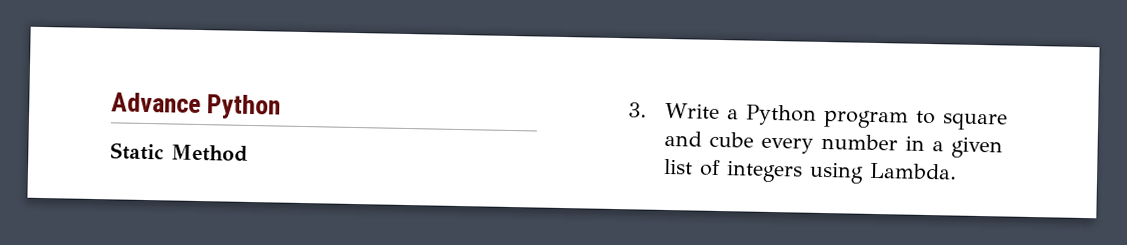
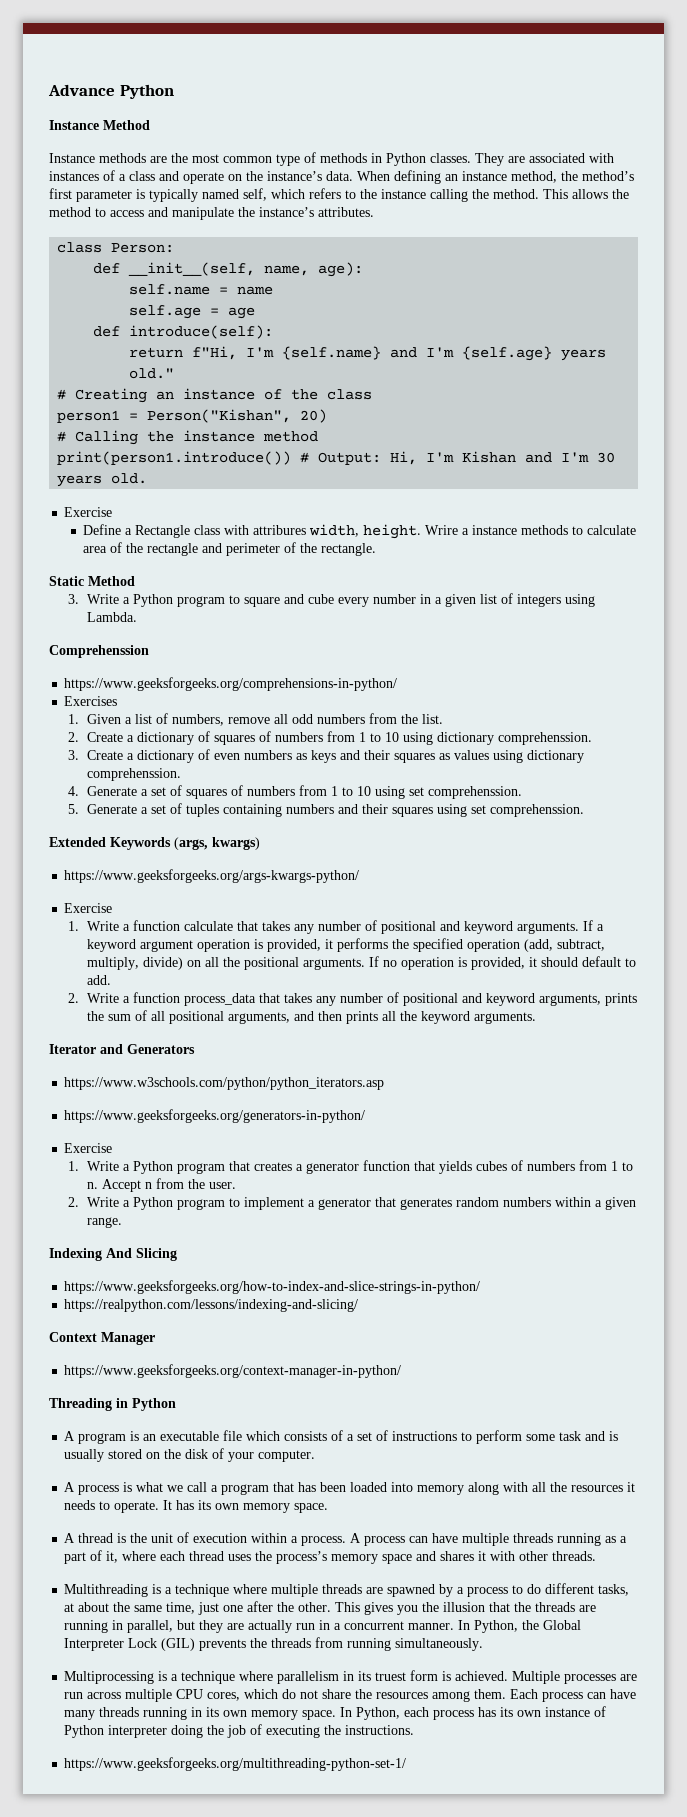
(282, 107) none -> [49,120,150,130] [49,152,614,166] [49,170,634,184] [49,188,629,202] [49,207,374,220] [57,242,175,253] [93,262,364,277] [129,284,274,295] [129,305,256,319] [93,325,274,339] [129,346,607,361] [129,368,175,379] [57,388,373,403] [57,409,328,423] [57,430,319,445] [57,451,616,465] [57,473,148,487] [64,507,113,517] [83,524,637,539] [83,542,377,556] // Instance Method // Instance methods are the most common type of methods in Python classes. They are associated with instances of a class and operate on the instance’s data. When defining an instance method, the method’s first parameter is typically named self, which refers to the instance calling the method. This allows the method to access and manipulate the instance’s attributes. // class Person: // def __init__(self, name, age): // self.name = name // self.age = age // def introduce(self): // return f"Hi, I'm {self.name} and I'm {self.age} years old." // # Creating an instance of the class // person1 = Person("Kishan", 20) // # Calling the instance method // print(person1.introduce()) # Output: Hi, I'm Kishan and I'm 30 years old. // Exercise // Define a Rectangle class with attribures width, height. Wrire a instance methods to calculate area of the rectangle and perimeter of the rectangle.
(958, 171) none -> [49,645,149,658] [64,677,398,691] [64,696,118,706] [67,713,443,726] [67,731,592,745] [67,749,584,763] [86,768,181,781] [67,785,522,799] [67,803,584,817] [49,837,260,850] [64,869,360,883] [64,903,113,913] [67,920,604,934] [86,938,605,952] [86,956,636,970] [86,975,111,985] [67,992,637,1006] [86,1010,536,1024] [49,1044,195,1054] [64,1077,385,1090] [64,1109,366,1123] [64,1143,113,1153] [67,1160,633,1174] [86,1178,236,1192] [67,1197,636,1210] [86,1217,122,1228] [49,1248,177,1261] [64,1280,481,1294] [64,1299,359,1312] [49,1332,155,1345] [64,1364,402,1378] [49,1398,176,1411] [64,1430,619,1444] [64,1448,316,1462] [64,1482,636,1495] [64,1500,329,1513] [64,1532,628,1546] [64,1550,597,1564] [64,1583,630,1597] [64,1601,597,1615] [64,1620,582,1633] [64,1637,484,1651] [64,1670,638,1684] [64,1689,637,1702] [64,1706,607,1720] [64,1724,415,1738] [64,1757,407,1771] // Comprehenssion // https://www.geeksforgeeks.org/comprehensions-in-python/ // Exercises // 1. Given a list of numbers, remove all odd numbers from the list. // 2. Create a dictionary of squares of numbers from 1 to 10 using dictionary comprehenssion. // 3. Create a dictionary of even numbers as keys and their squares as values using dictionary comprehenssion. // 4. Generate a set of squares of numbers from 1 to 10 using set comprehenssion. // 5. Generate a set of tuples containing numbers and their squares using set comprehenssion. // Extended Keywords (args, kwargs) // https://www.geeksforgeeks.org/args-kwargs-python/ // Exercise // 1. Write a function calculate that takes any number of positional and keyword arguments. If a keyword argument operation is provided, it performs the specified operation (add, subtract, multiply, divide) on all the positional arguments. If no operation is provided, it should default to add. // 2. Write a function process_data that takes any number of positional and keyword arguments, prints the sum of all positional arguments, and then prints all the keyword arguments. // Iterator and Generators // https://www.w3schools.com/python/python_iterators.asp // https://www.geeksforgeeks.org/generators-in-python/ // Exercise // 1. Write a Python program that creates a generator function that yields cubes of numbers from 1 to n. Accept n from the user. // 2. Write a Python program to implement a generator that generates random numbers within a given range. // Indexing And Slicing // https://www.geeksforgeeks.org/how-to-index-and-slice-strings-in-python/ // https://realpython.com/lessons/indexing-and-slicing/ // Context Manager // https://www.geeksforgeeks.org/context-manager-in-python/ // Threading in Python // A program is an executable file which consists of a set of instructions to perform some task and is usually stored on the disk of your computer. // A process is what we call a program that has been loaded into memory along with all the resources it needs to operate. It has its own memory space. // A thread is the unit of execution within a process. A process can have multiple threads running as a part of it, where each thread uses the process’s memory space and shares it with other threads. // Multithreading is a technique where multiple threads are spawned by a process to do different tasks, at about the same time, just one after the other. This gives you the illusion that the threads are running in parallel, but they are actually run in a concurrent manner. In Python, the Global Interpreter Lock (GIL) prevents the threads from running simultaneously. // Multiprocessing is a technique where parallelism in its truest form is achieved. Multiple processes are run across multiple CPU cores, which do not share the resources among them. Each process can have many threads running in its own memory space. In Python, each process has its own instance of Python interpreter doing the job of executing the instructions. // https://www.geeksforgeeks.org/multithreading-python-set-1/

